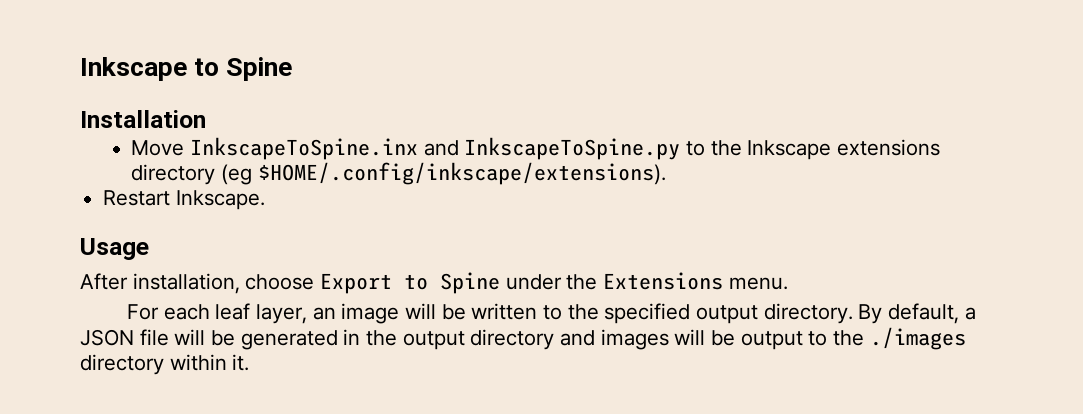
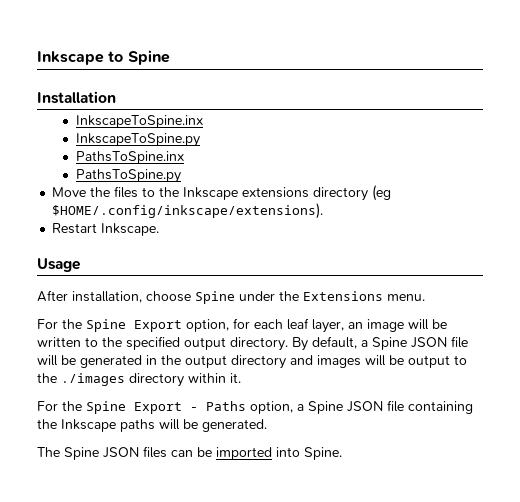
[131,137,681,160] Move InkscapeToSpine.inx and InkscapeToSpine.py -> [76,115,204,128] [76,133,201,147] [76,151,185,164] [76,169,182,183] [52,186,139,198] InkscapeToSpine.inx // InkscapeToSpine.py // PathsToSpine.inx // PathsToSpine.py // Move the files
[320,273,429,294] Export to -> (191, 296) none
(160, 312) none -> [62,318,250,332] the Spine Export option, for
(976, 313) none -> [372,337,407,350] Spine
(250, 362) none -> [37,400,473,414] [37,419,267,432] [37,446,342,460] // For the Spine Export - Paths option, a Spine JSON file containing the Inkscape paths will be generated. // The Spine JSON files can be imported into Spine.

